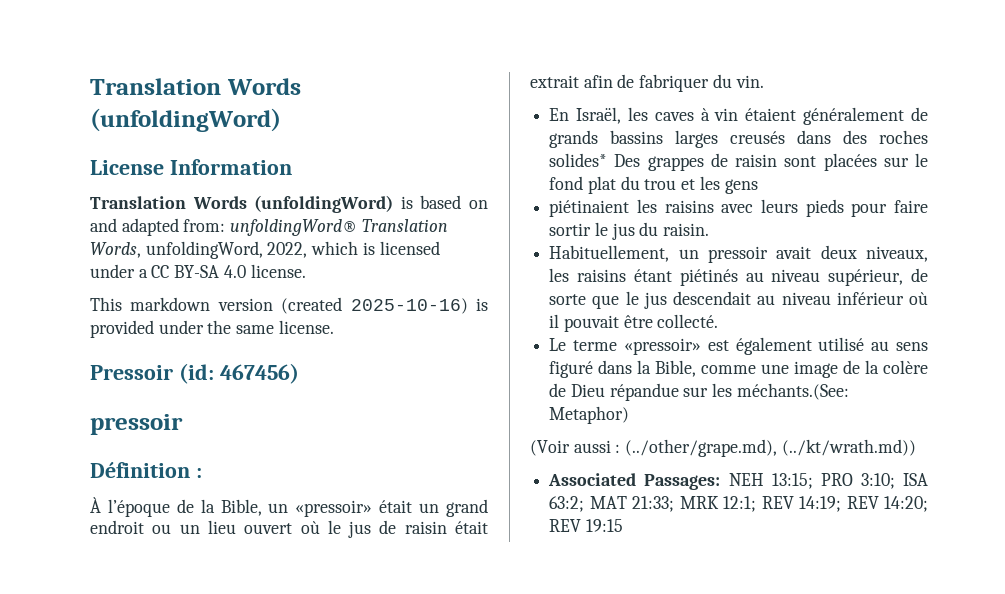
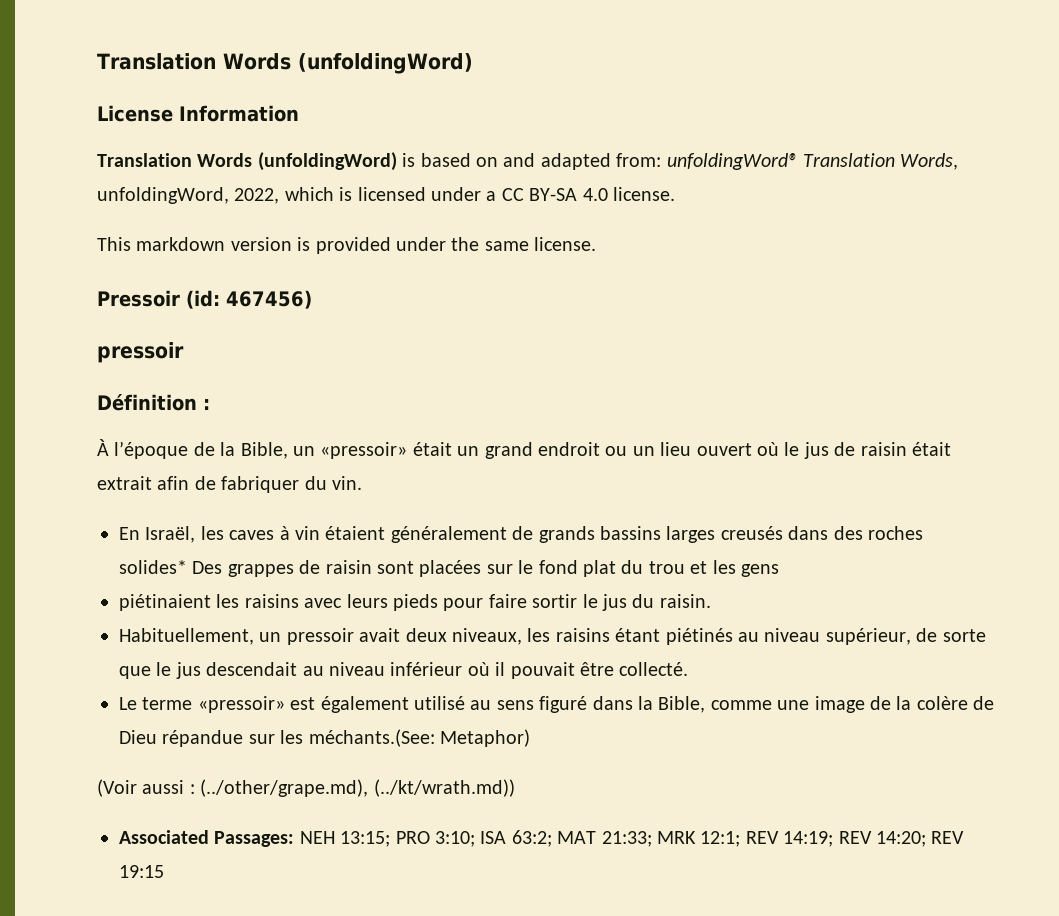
[281,297,468,314] (created 2025-10-16) -> (292, 244) none

